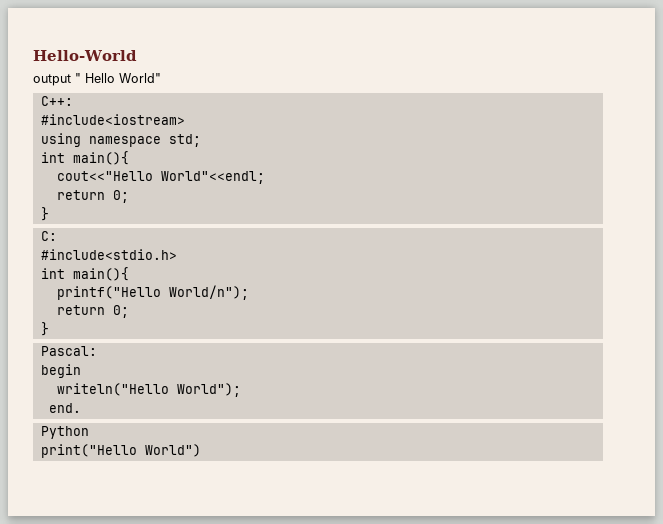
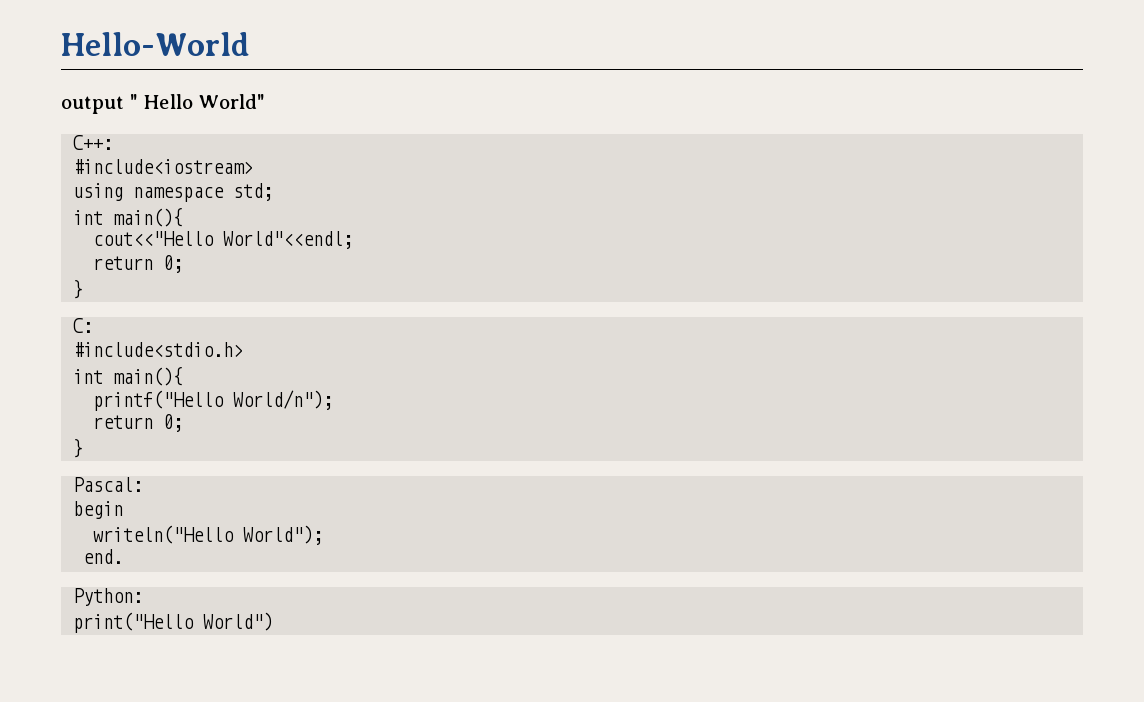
[40,426,89,439] Python -> [73,588,144,606] Python:

